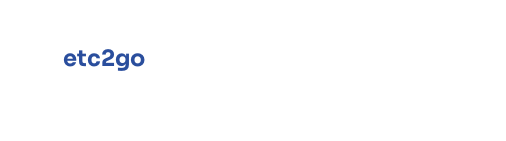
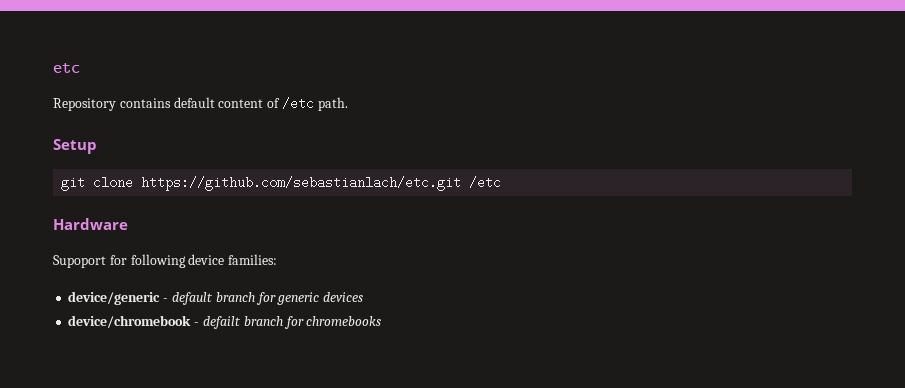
[63,49,145,71] etc2go -> [53,63,80,73] [53,97,348,111] [53,139,97,154] [61,176,502,191] [53,218,128,230] [53,254,278,268] [68,291,364,305] [68,315,382,329] etc // Repository contains default content of /etc path. // Setup // git clone https://github.com/sebastianlach/etc.git /etc // Hardware // Supoport for following device families: // device/generic - default branch for generic devices // device/chromebook - defailt branch for chromebooks

